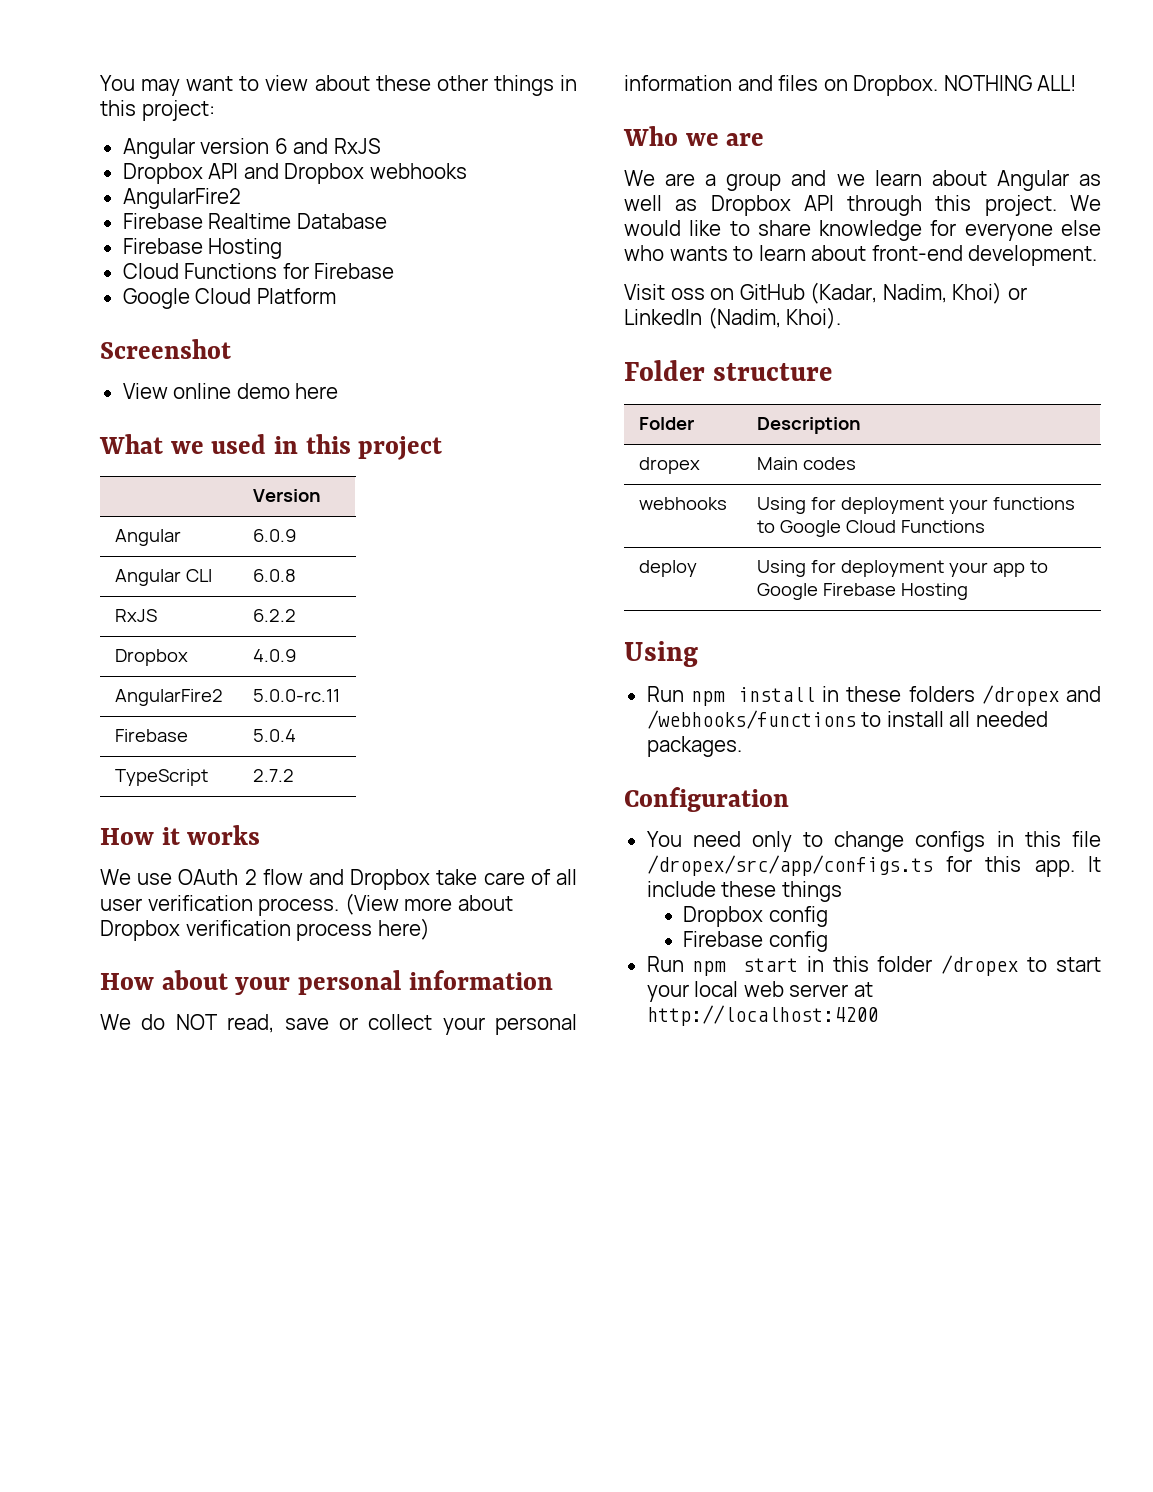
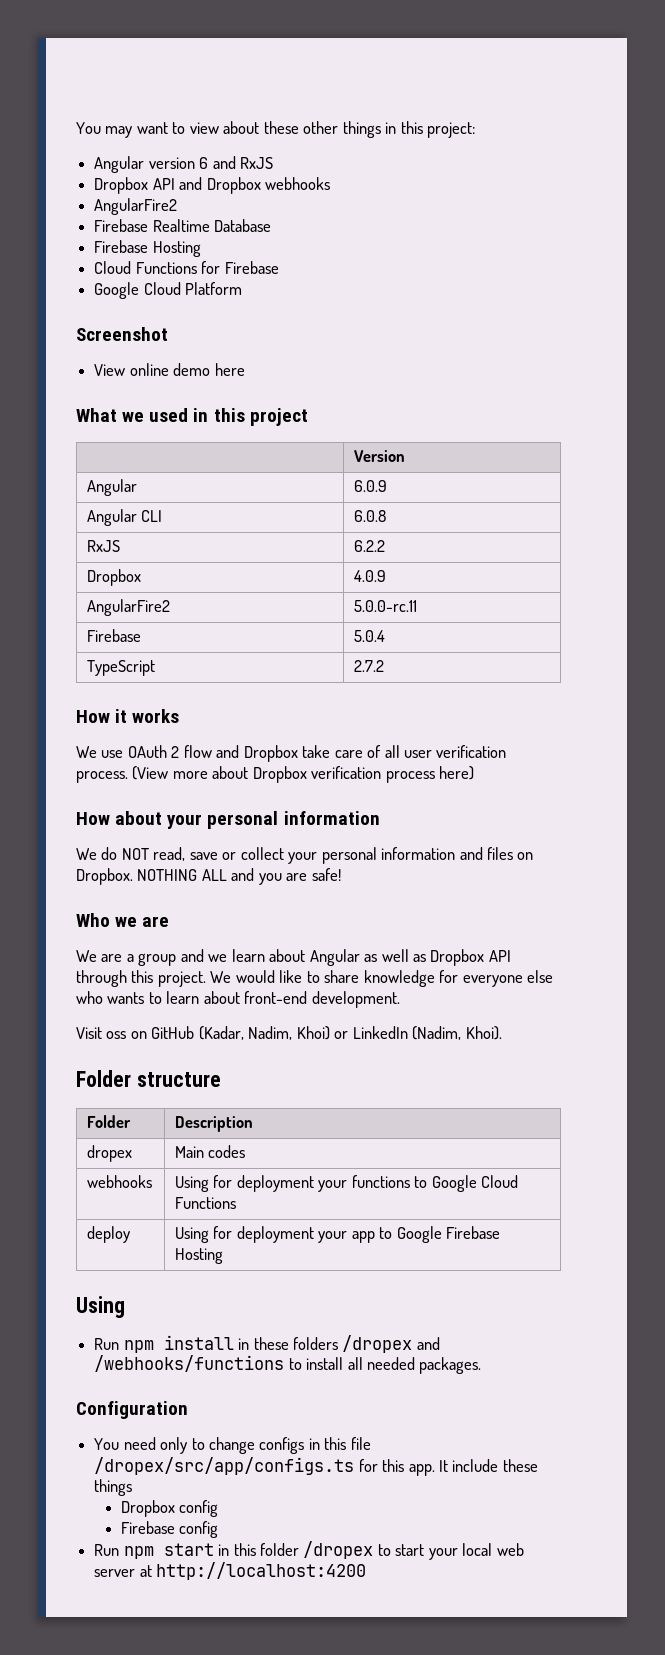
[1037,75,1077,91] ALL! -> [201,868,341,885] ALL and you are safe!

